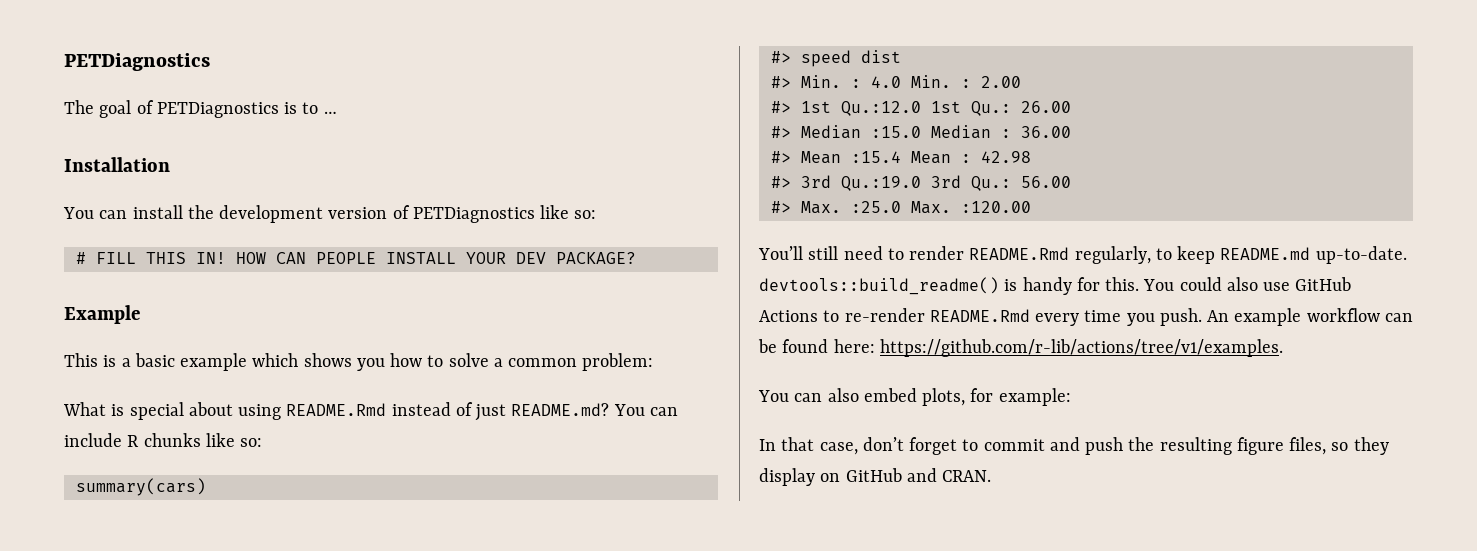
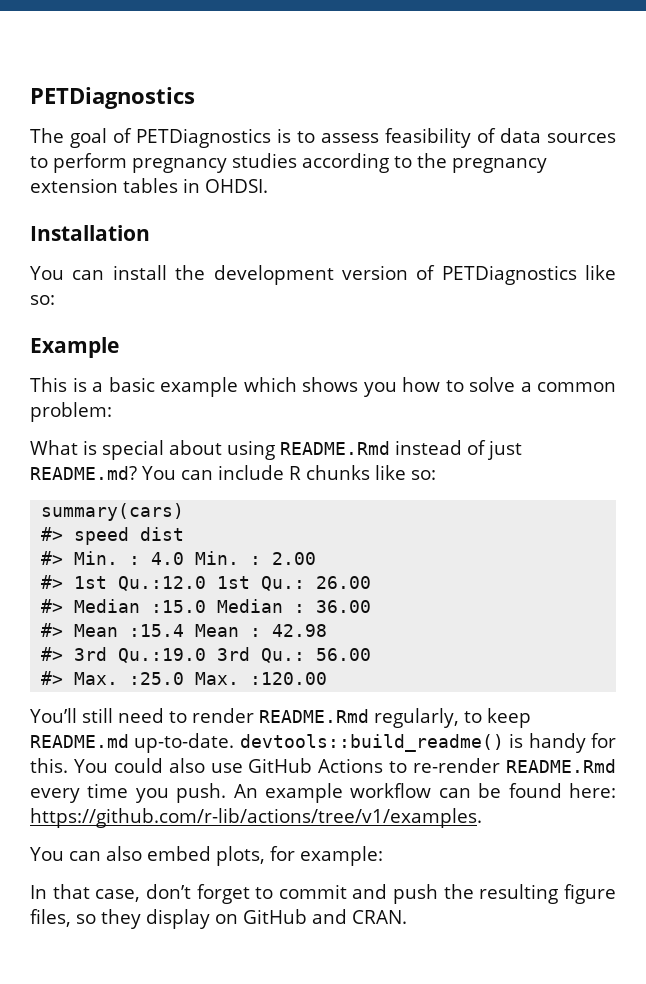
[323,111,337,114] … -> [321,128,616,148] [30,153,547,173] [30,178,268,193] assess feasibility of data sources to perform pregnancy studies according to the pregnancy extension tables in OHDSI.
[75,252,636,264] // # FILL THIS IN! HOW CAN PEOPLE INSTALL YOUR DEV PACKAGE? -> (55, 300) none

